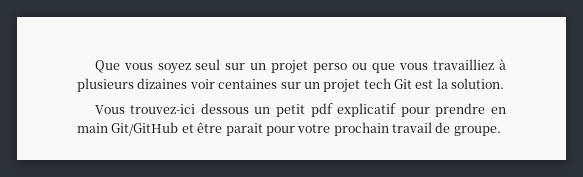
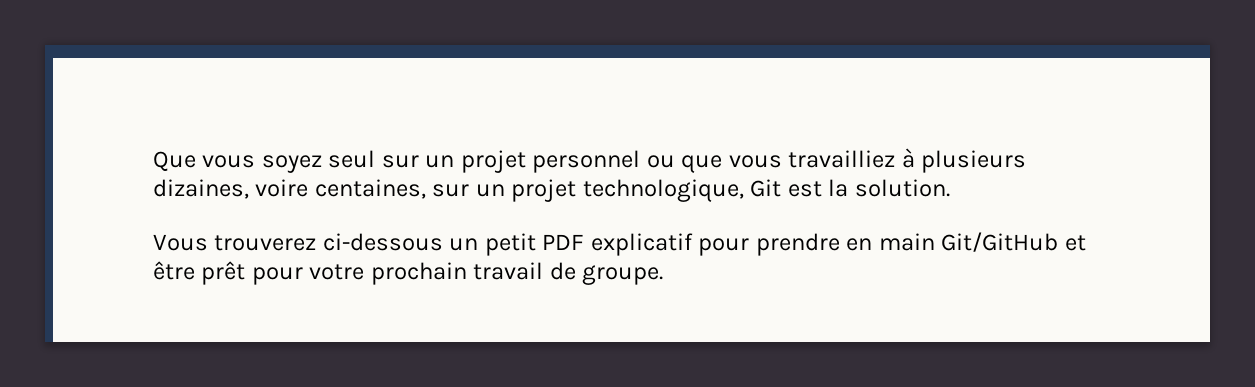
[313,63,348,73] perso -> [532,150,641,173] personnel
[137,78,391,93] dizaines voir centaines sur un projet tech -> [153,179,744,202] dizaines, voire centaines, sur un projet technologique,
[130,103,249,114] trouvez-ici dessous -> [214,233,443,251] trouverez ci-dessous
[310,103,333,117] pdf -> [542,234,585,250] PDF
[225,123,263,136] parait -> [201,261,246,285] prêt

